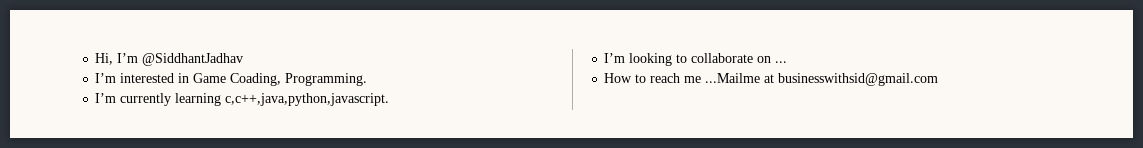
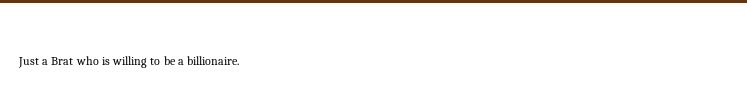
[95,53,244,66] [95,73,368,86] [95,93,390,106] [604,53,788,66] [604,73,939,86] Hi, I’m @SiddhantJadhav // I’m interested in Game Coading, Programming. // I’m currently learning c,c++,java,python,javascript. // I’m looking to collaborate on ... // How to reach me ...Mailme at businesswithsid@gmail.com -> [18,56,240,68] Just a Brat who is willing to be a billionaire.

